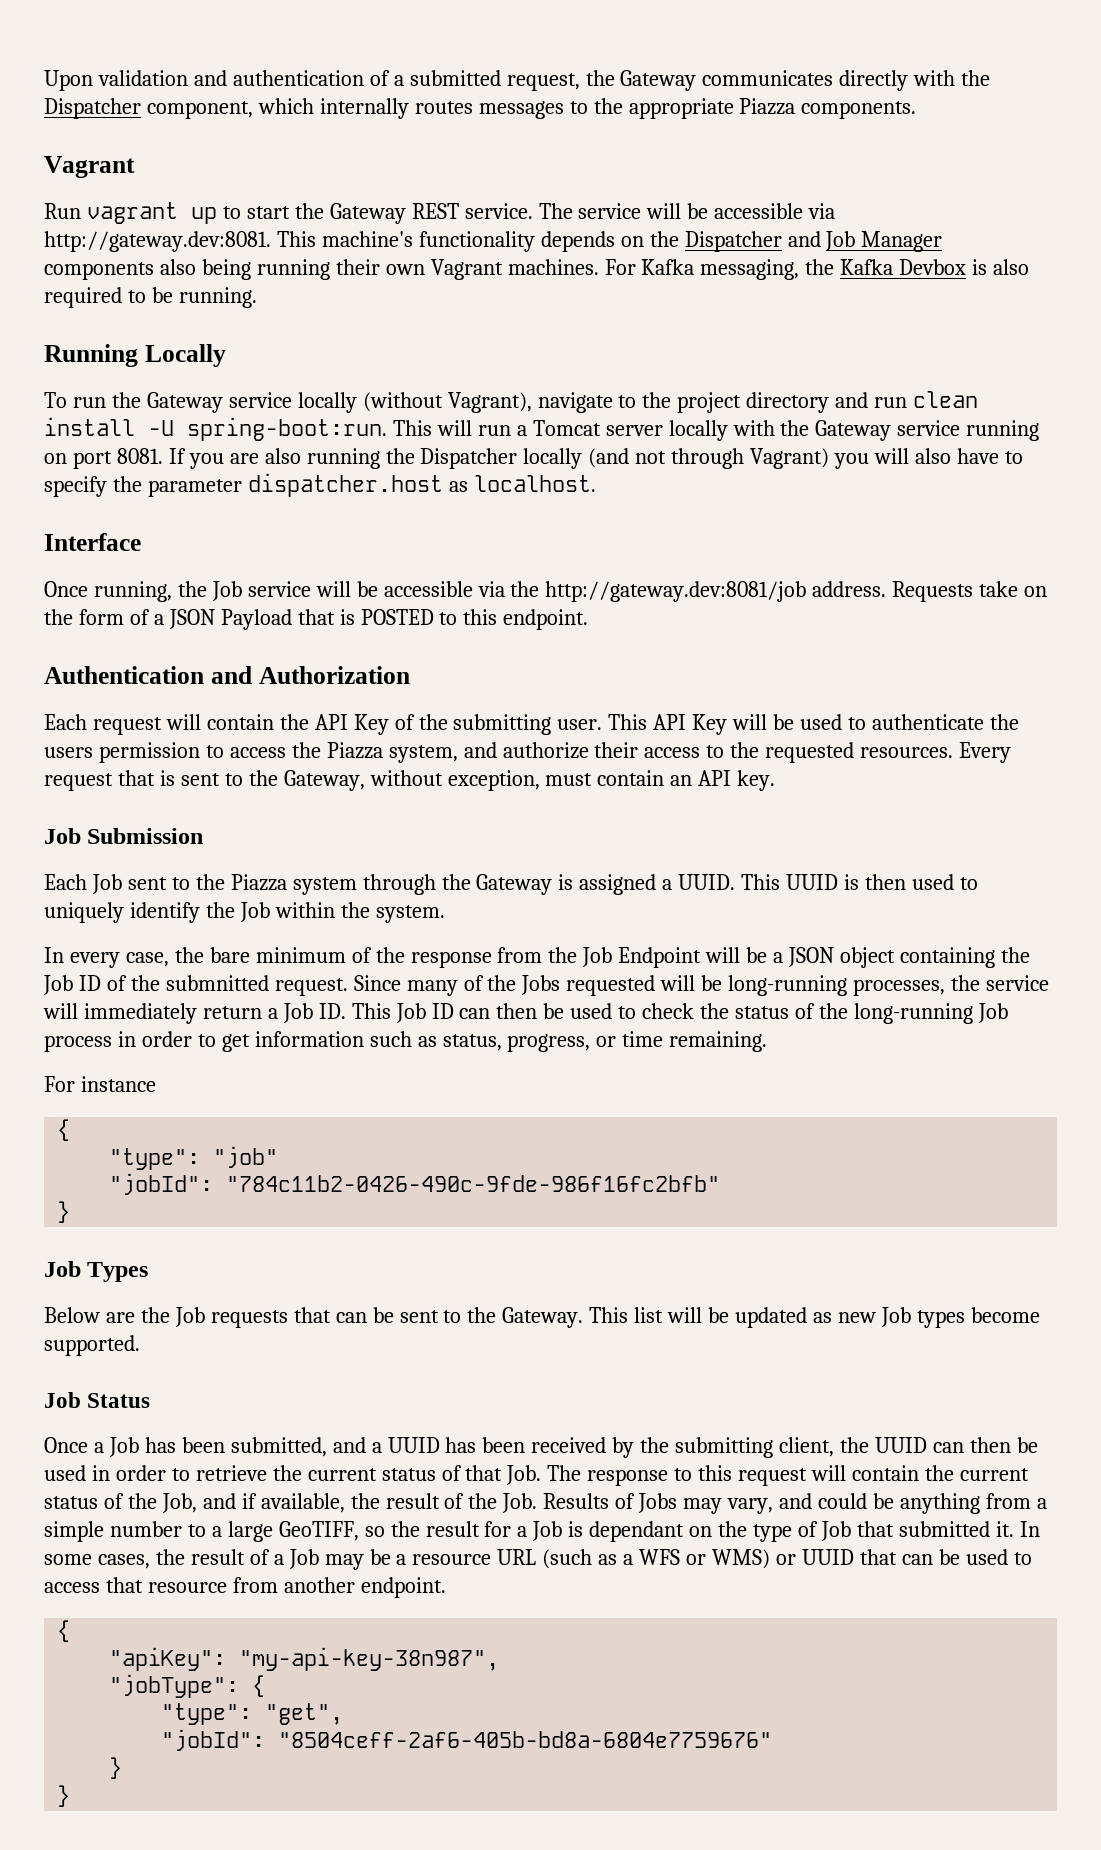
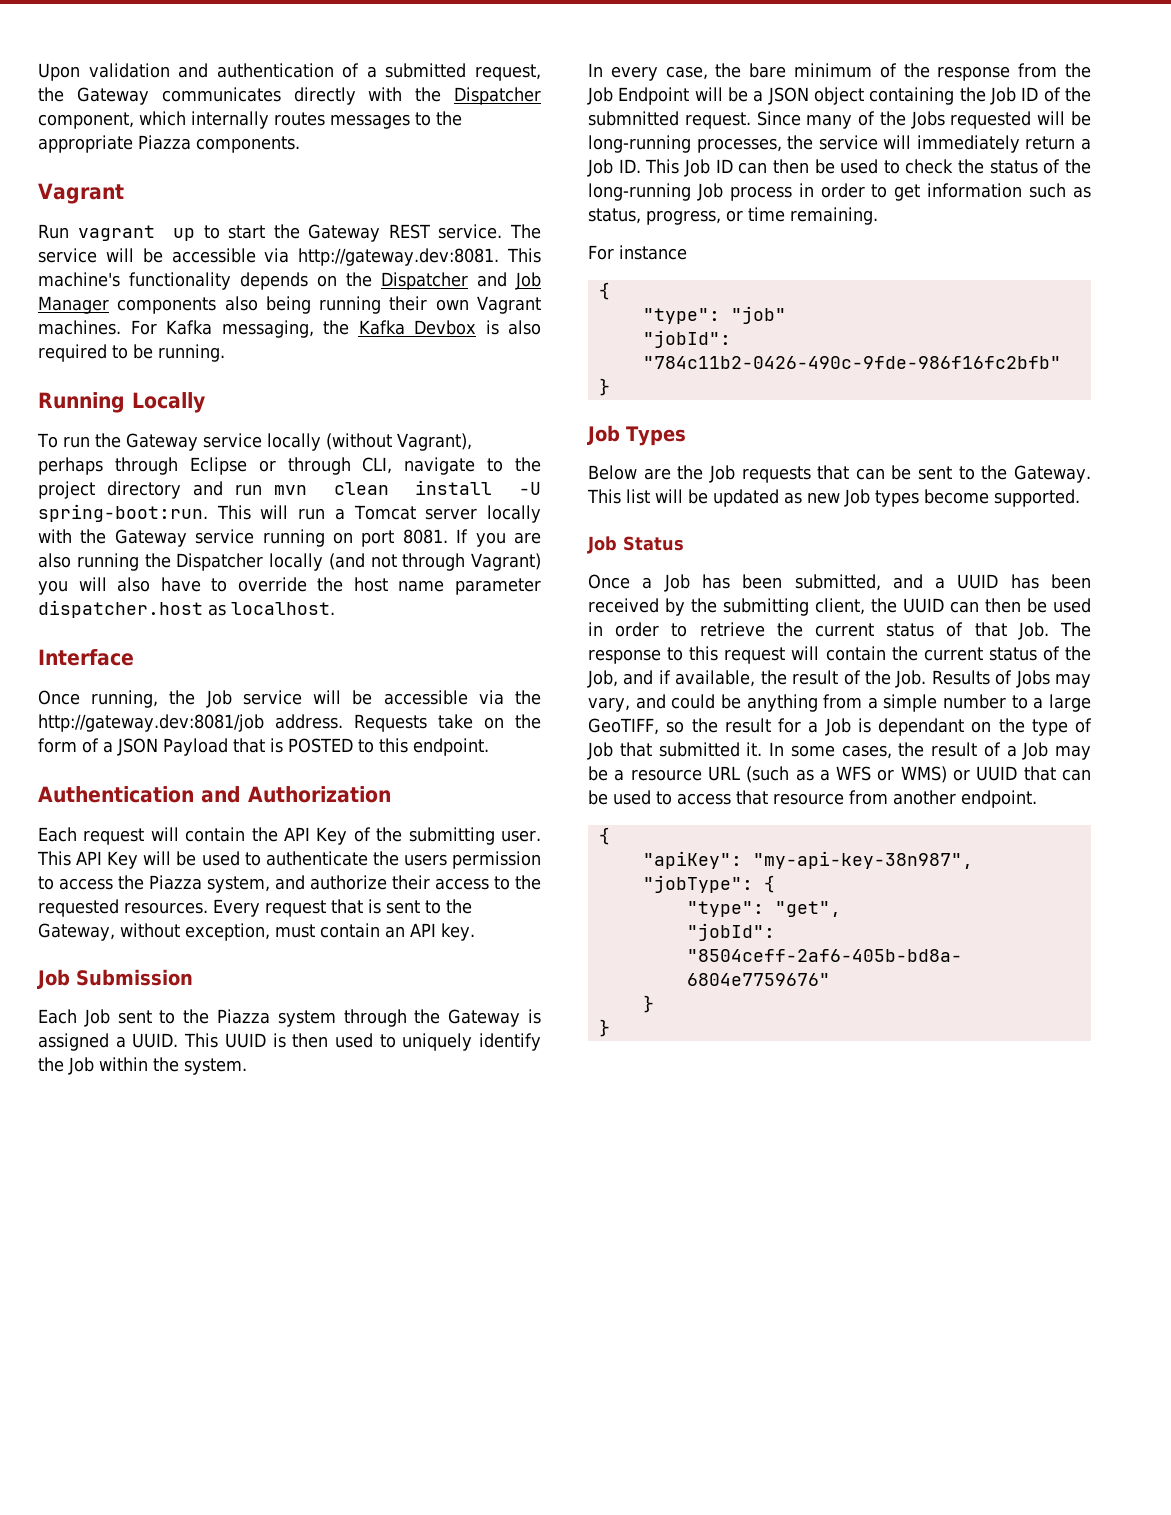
(532, 402) none -> [38,457,393,475] perhaps through Eclipse or through CLI,
(908, 402) none -> [274,485,308,495] mvn
[44,476,142,497] specify the -> [237,577,445,592] override the host name

